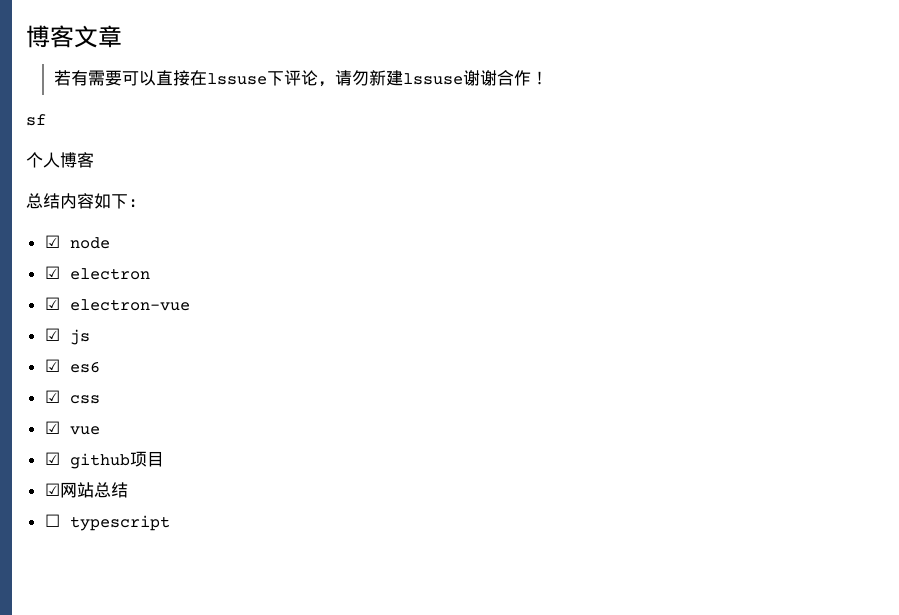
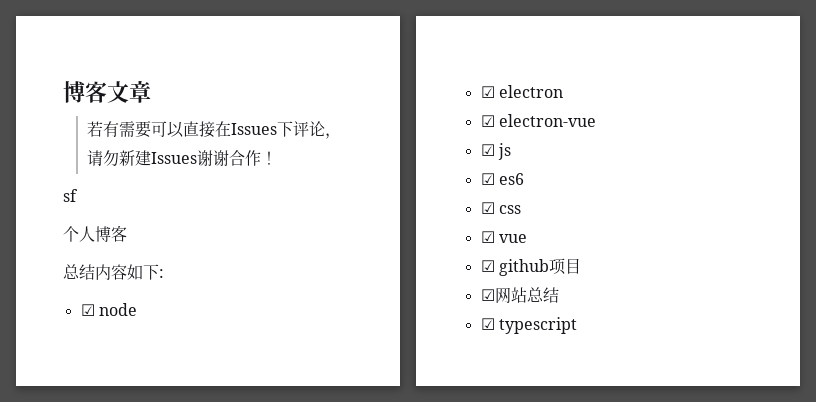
[206,73,267,85] lssuse -> [230,123,277,135] Issues
[402,73,463,85] lssuse -> [150,152,197,164] Issues
[44,514,60,527] ☐ -> [480,318,495,330] ☑

